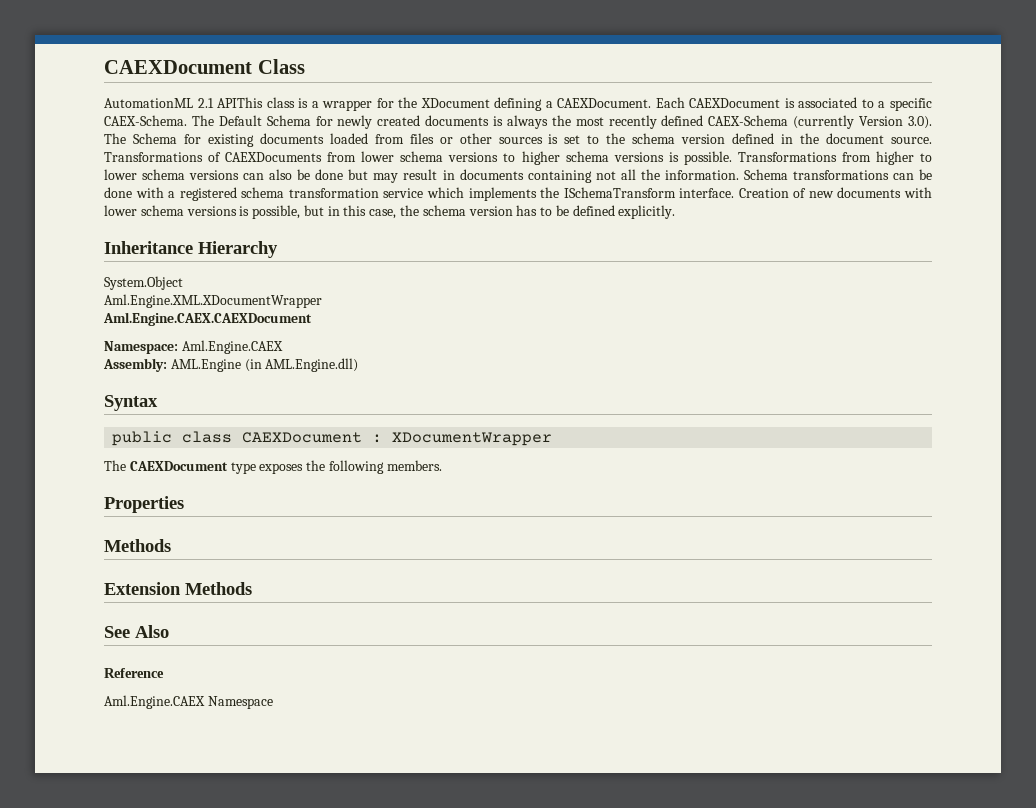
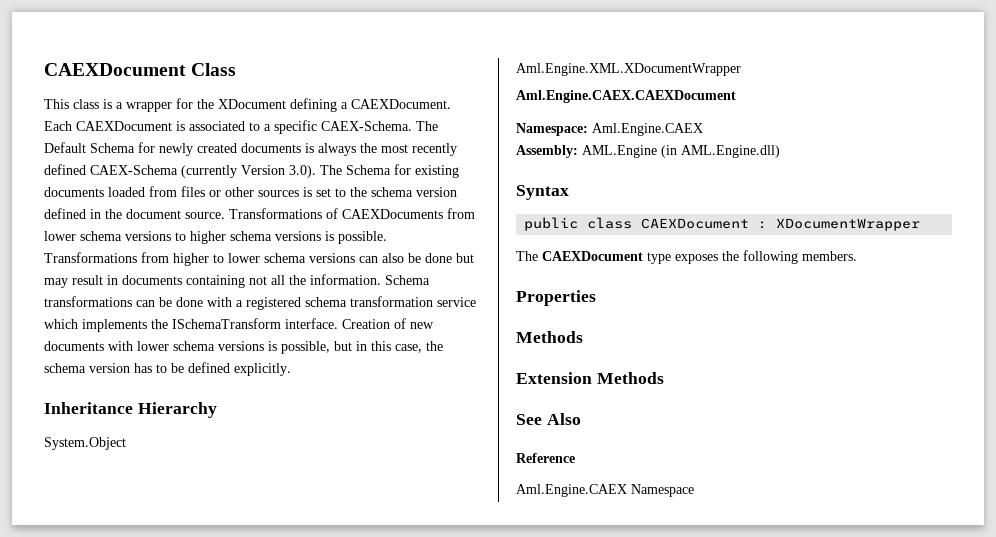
[104,97,264,108] AutomationML 2.1 APIThis -> [44,99,69,109] This

